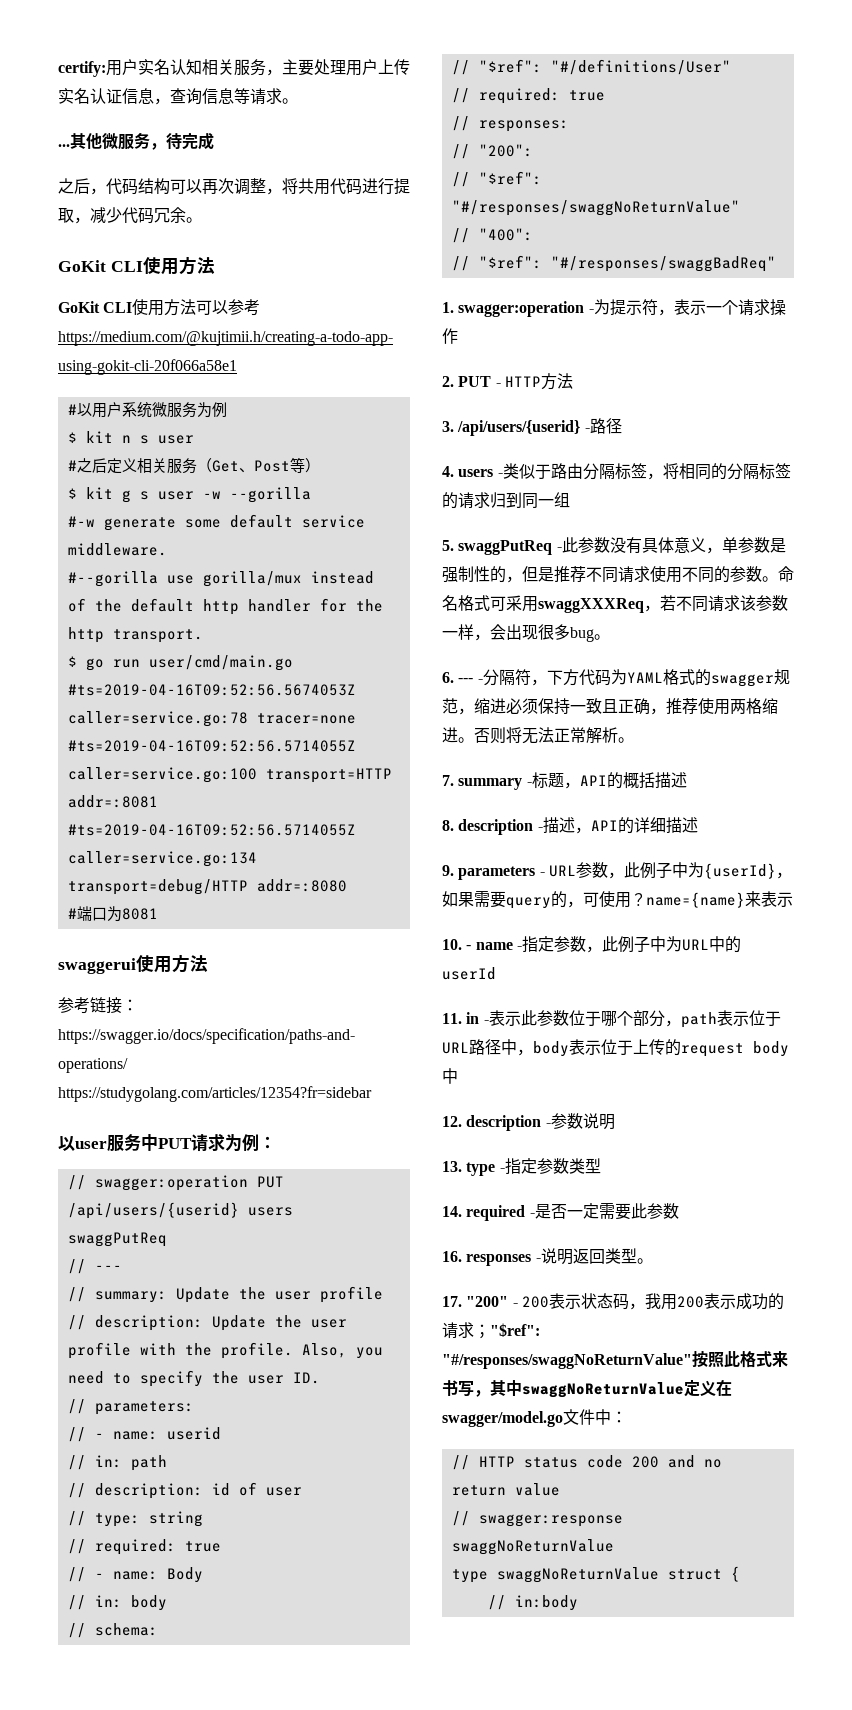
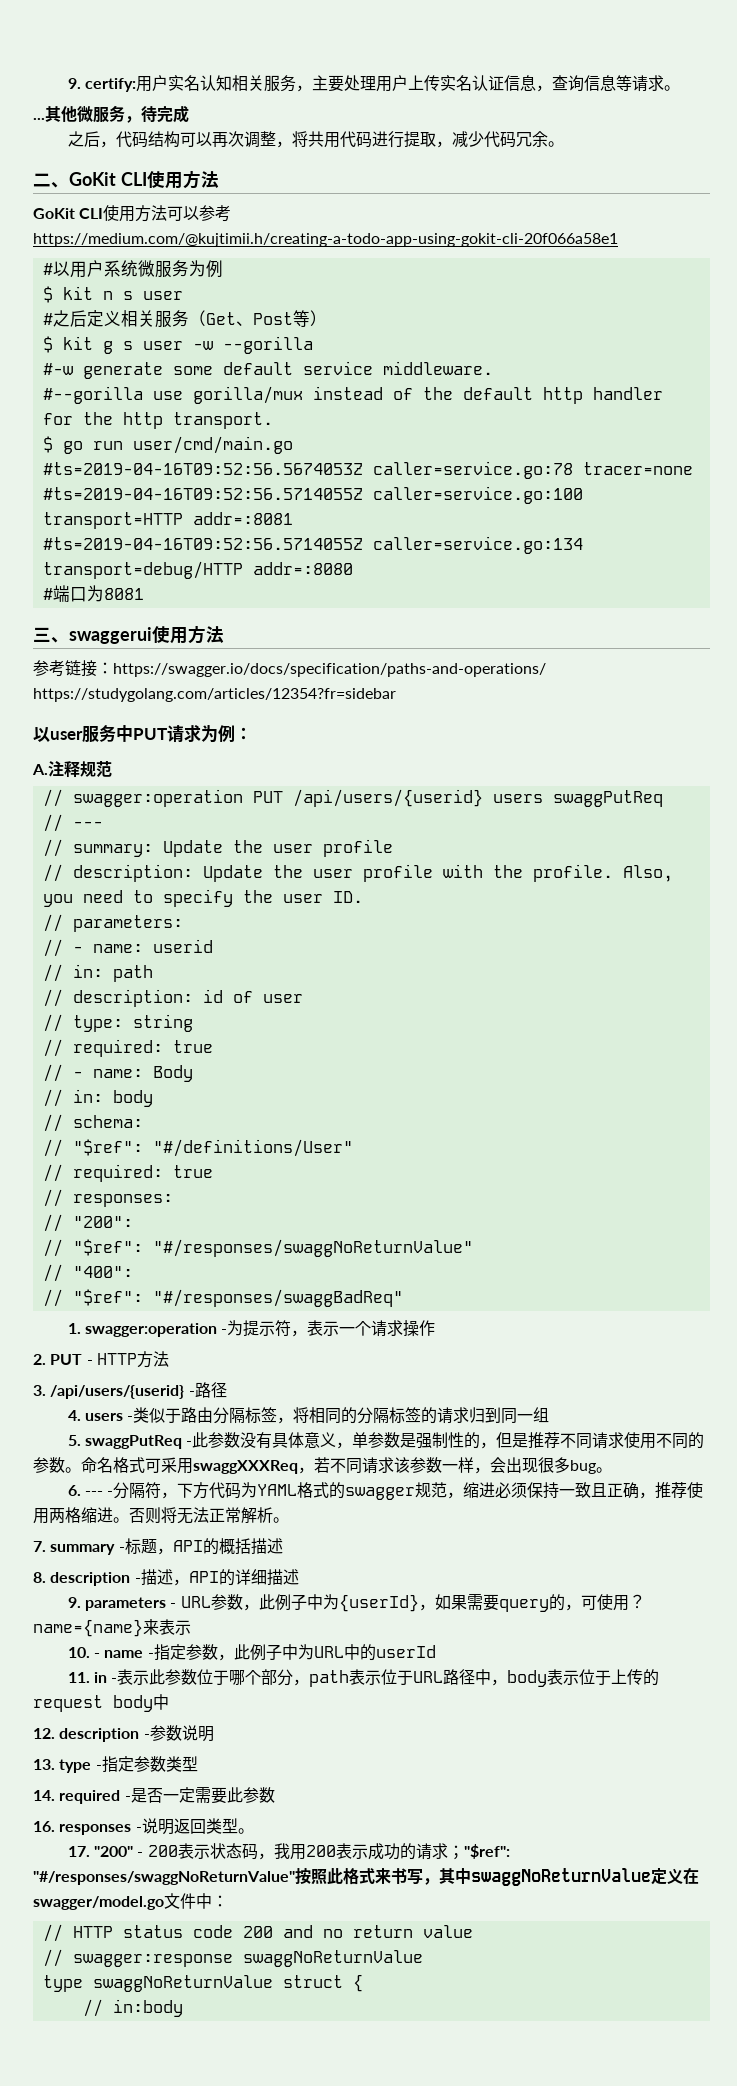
(58, 69) none -> [67,78,81,89] 9.
(202, 220) none -> [33,173,69,188] 二、
(158, 914) none -> [33,627,69,643] 三、
(276, 1142) none -> [32,761,112,778] // A.注释规范

